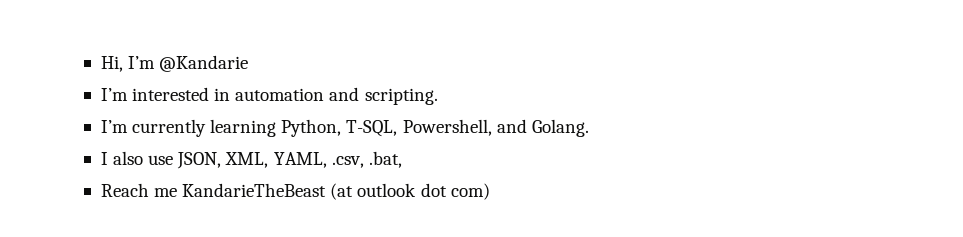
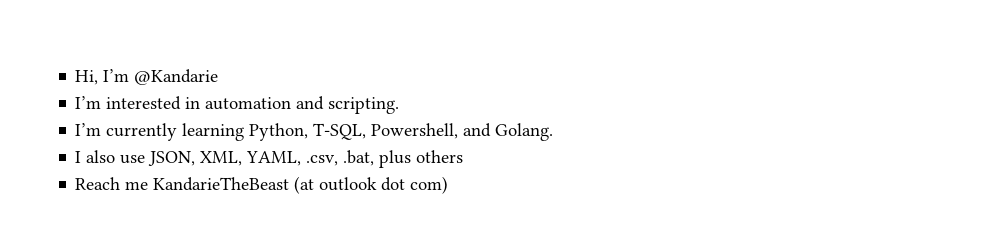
(402, 159) none -> [379,150,464,168] plus others

